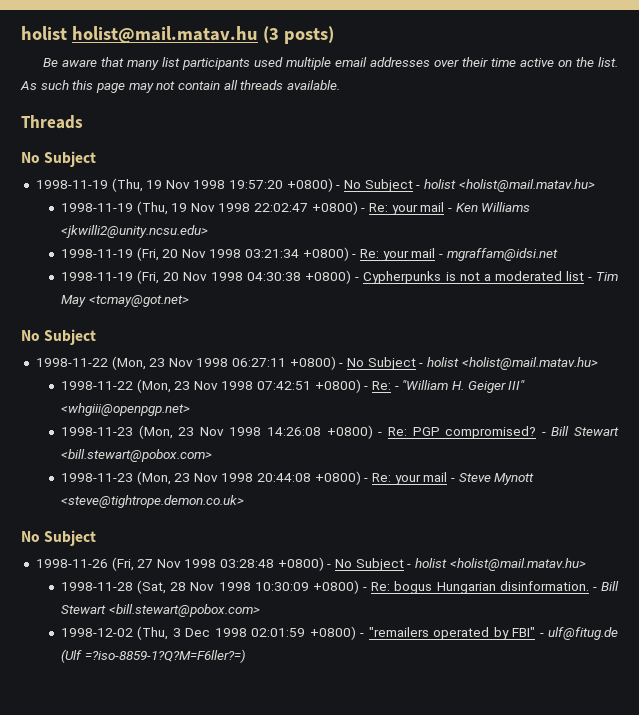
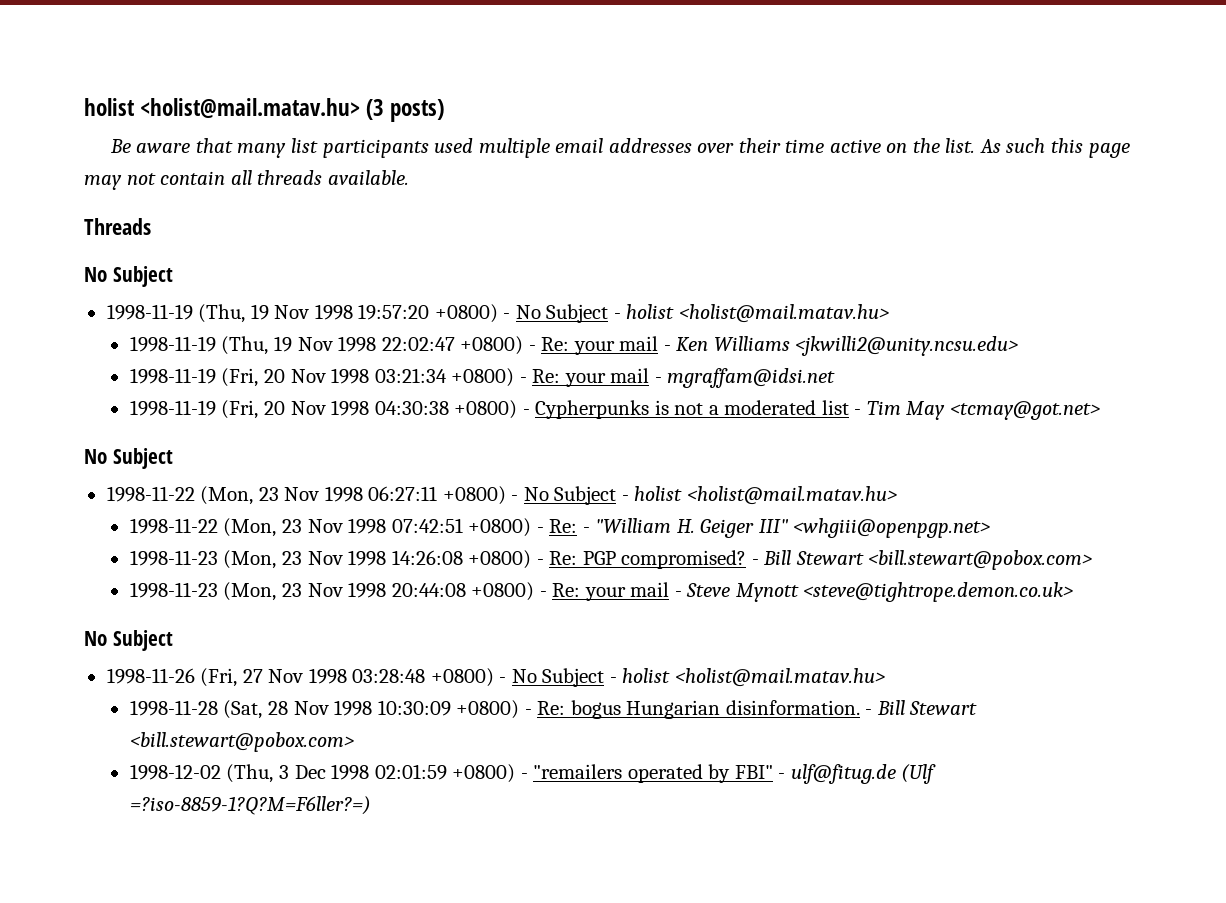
[21,26,258,43] holist holist@mail.matav.hu -> [84,98,361,118] holist <holist@mail.matav.hu>

